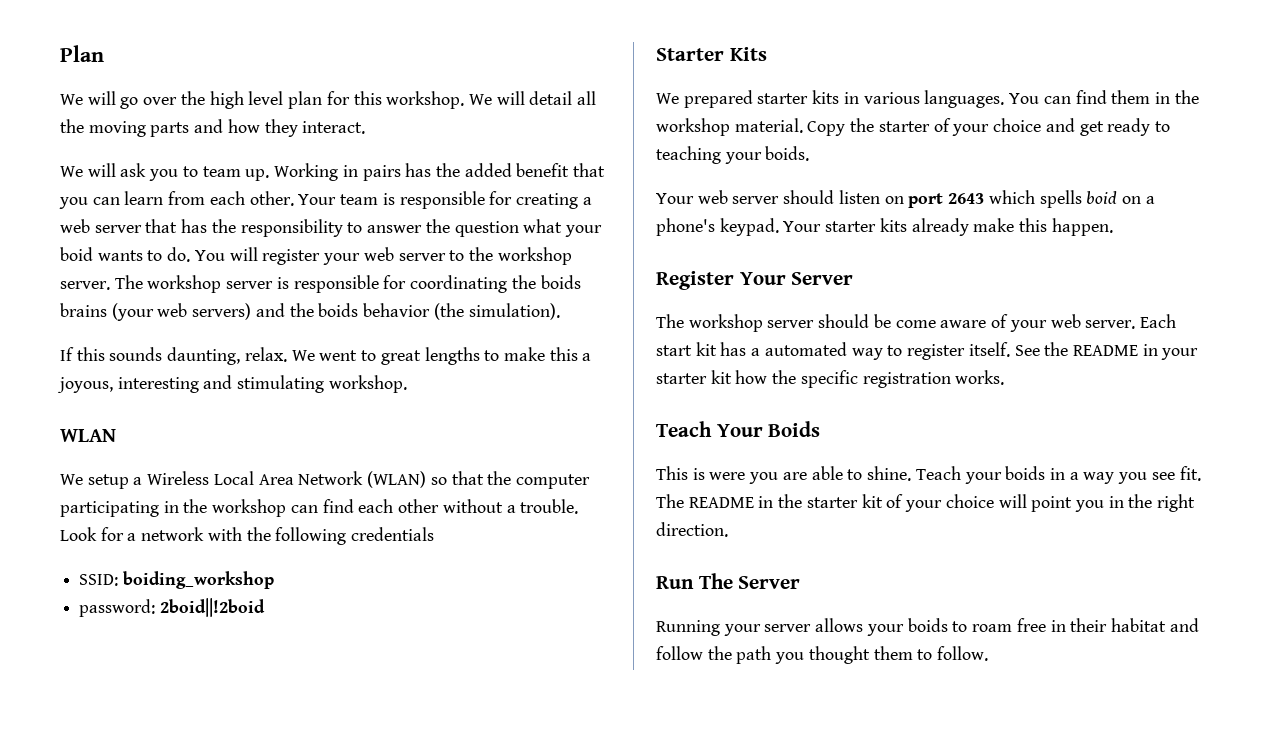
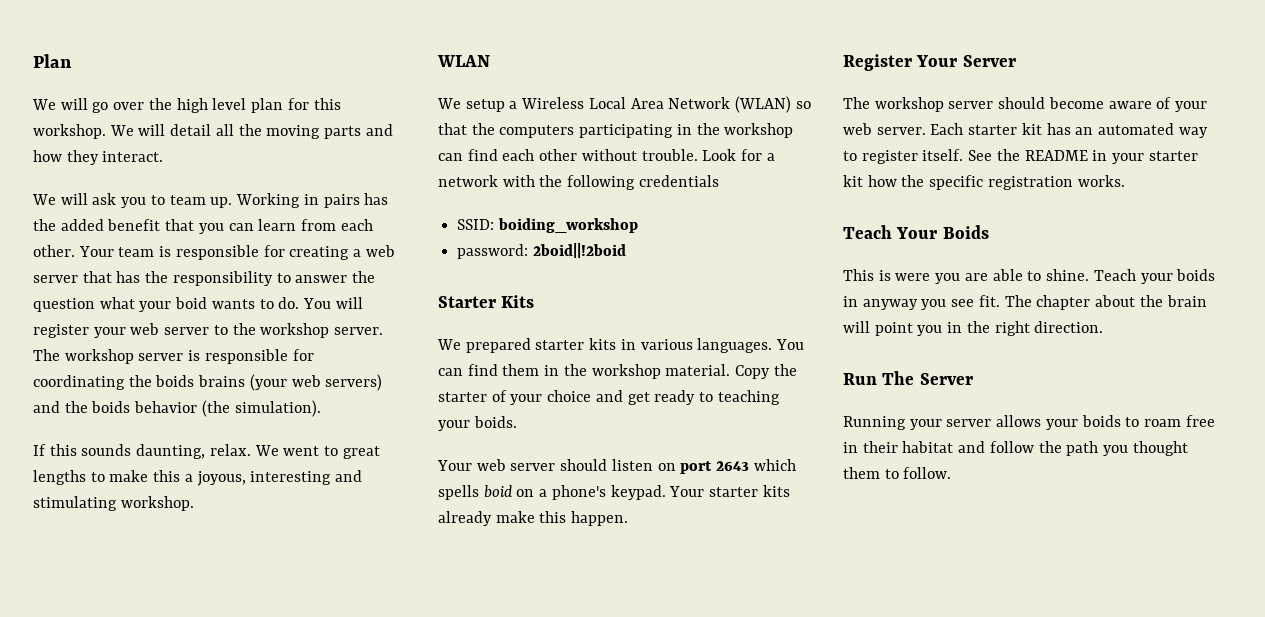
[515,474,590,489] computer -> [499,125,575,138] computers
[506,505,516,513] a -> (637, 155) none
[873,314,936,328] be come -> [1048,97,1104,109] become
[656,345,692,356] start -> [968,125,1018,135] starter
[751,348,761,356] a -> [1075,127,1094,135] an
[1069,472,1115,484] a way -> [862,299,918,310] anyway
[688,494,994,512] README in the starter kit of your choice -> [1036,295,1207,310] chapter about the brain

